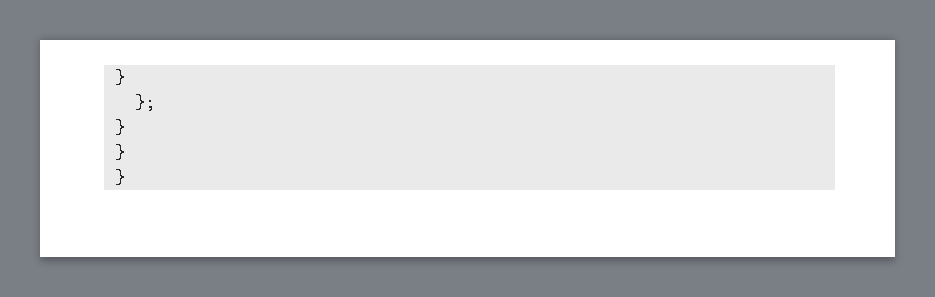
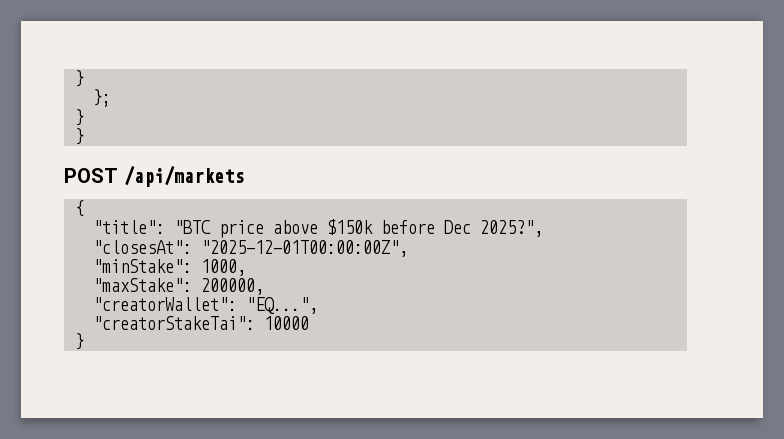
(126, 153) none -> [64,166,244,187] [75,200,85,217] [93,219,544,238] [93,240,409,257] [93,259,247,276] [93,278,265,295] [93,297,319,314] [93,316,310,330] // POST /api/markets // { // "title": "BTC price above $150k before Dec 2025?", // "closesAt": "2025-12-01T00:00:00Z", // "minStake": 1000, // "maxStake": 200000, // "creatorWallet": "EQ...", // "creatorStakeTai": 10000

